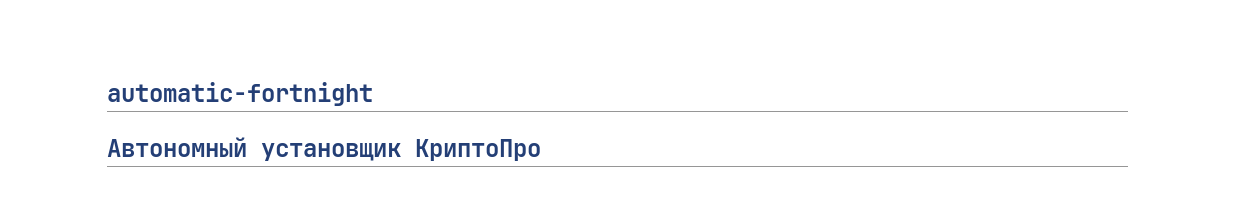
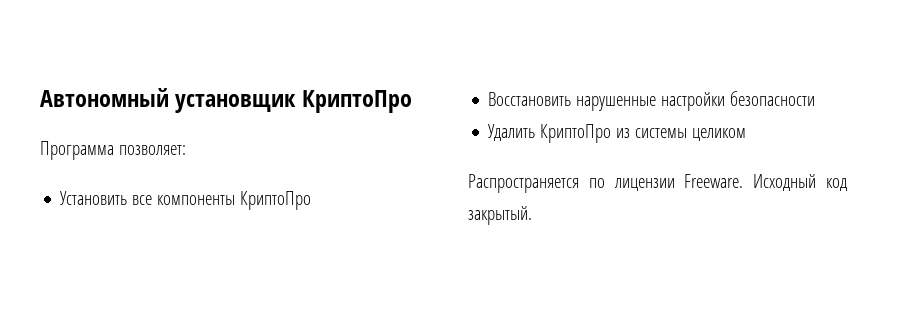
[107,82,373,106] automatic-fortnight // -> (40, 97) none
(541, 150) none -> [40,141,186,160] [60,191,312,210] [488,91,816,111] [488,124,747,143] [468,174,847,193] [468,206,532,225] // Программа позволяет: // Установить все компоненты КриптоПро // Восстановить нарушенные настройки безопасности // Удалить КриптоПро из системы целиком // Распространяется по лицензии Freeware. Исходный код закрытый.

